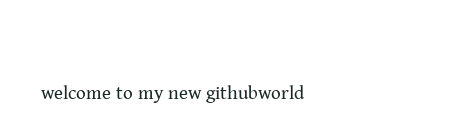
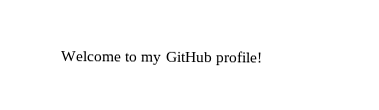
[41,85,111,99] welcome -> [60,51,122,62] Welcome
[167,85,305,103] new githubworld -> [164,51,263,66] GitHub profile!

